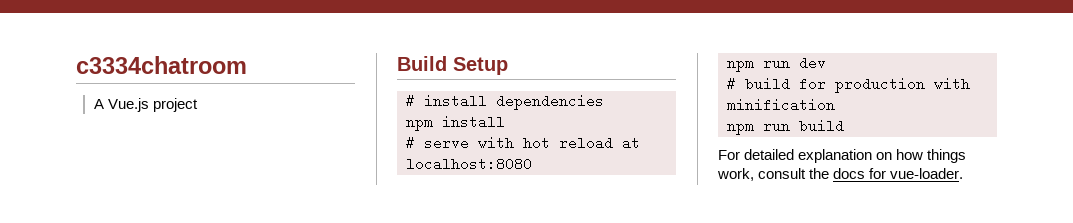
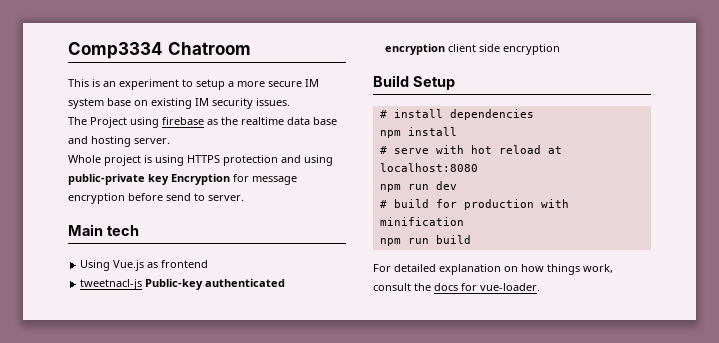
[76,56,247,74] [93,98,198,112] c3334chatroom // A Vue.js project -> [68,42,251,59] [68,79,319,90] [68,98,290,109] [68,117,337,128] [68,136,170,147] [68,155,333,166] [68,174,297,185] [68,193,244,204] [68,224,139,236] [80,260,209,271] [80,279,286,290] [385,44,561,55] Comp3334 Chatroom // This is an experiment to setup a more secure IM system base on existing IM security issues. // The Project using firebase as the realtime data base and hosting server. // Whole project is using HTTPS protection and using public-private key Encryption for message encryption before send to server. // Main tech // Using Vue.js as frontend // tweetnacl-js Public-key authenticated encryption client side encryption

